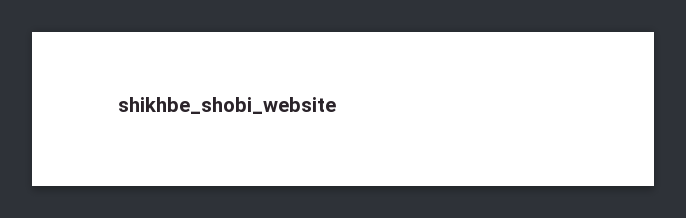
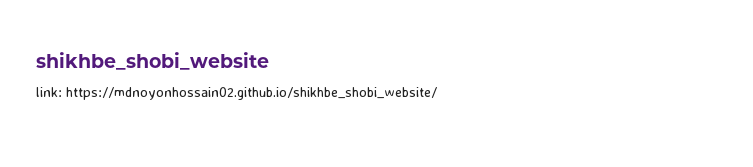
(336, 105) none -> [36,87,437,100] // link: https://mdnoyonhossain02.github.io/shikhbe_shobi_website/

